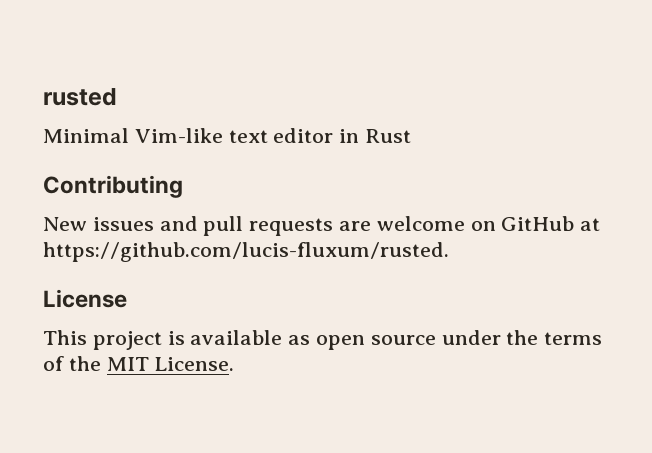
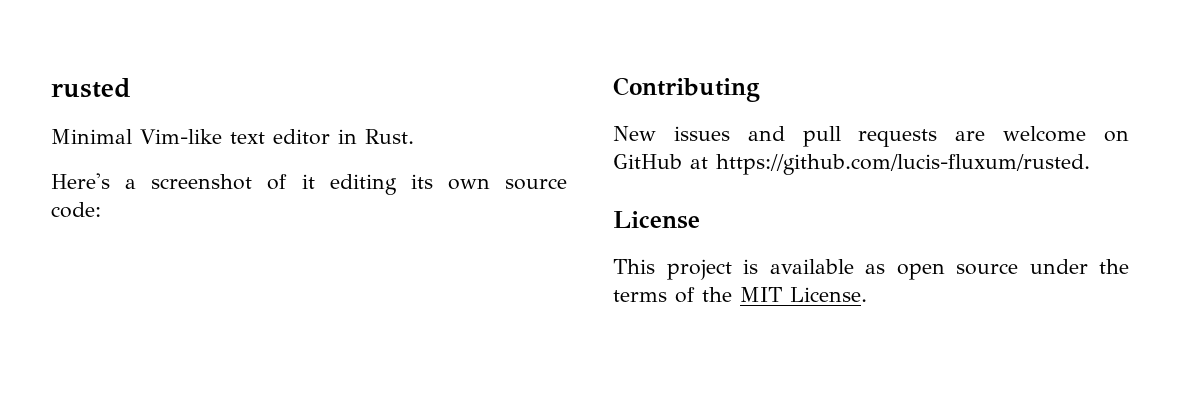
[365,129,412,143] Rust -> [364,129,414,144] [51,173,567,195] [51,202,101,218] Rust. // Here's a screenshot of it editing its own source code:

